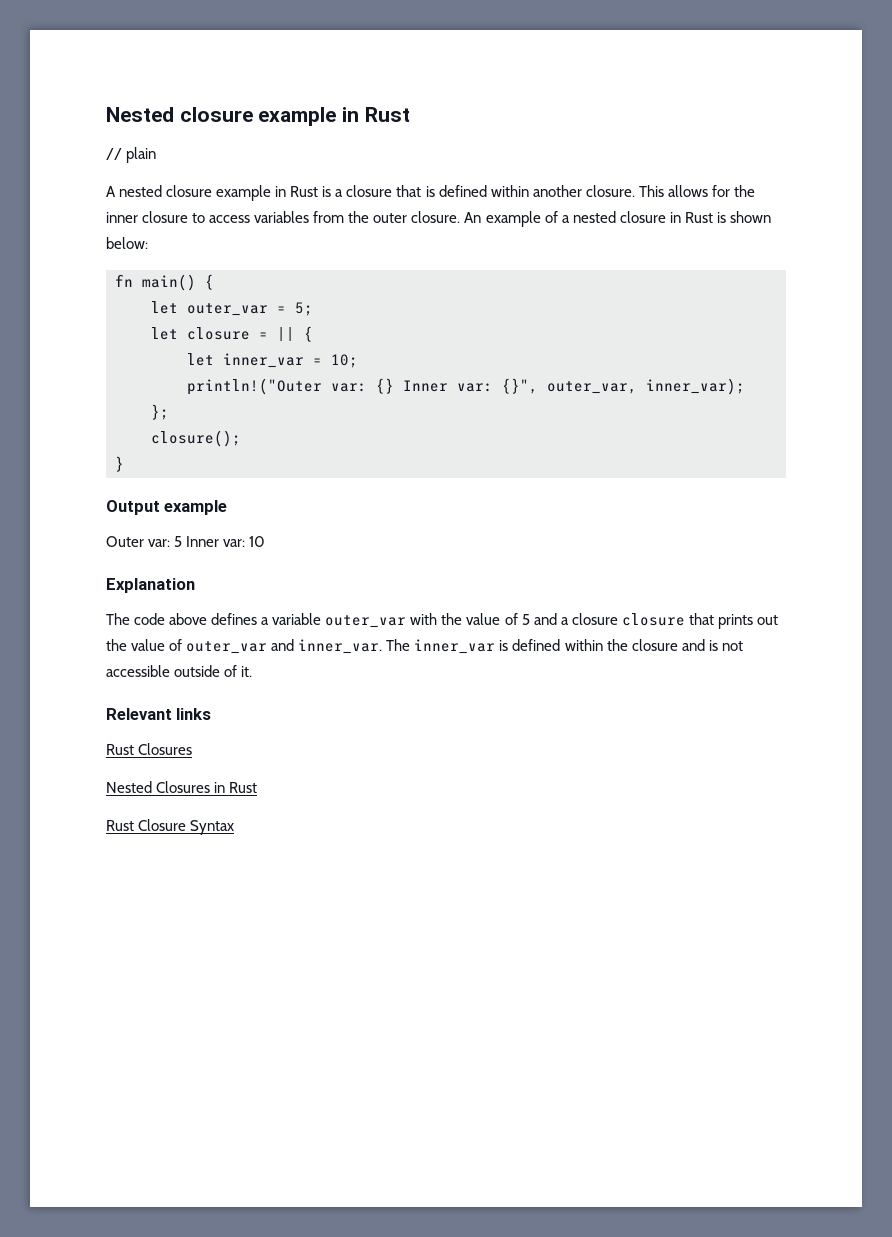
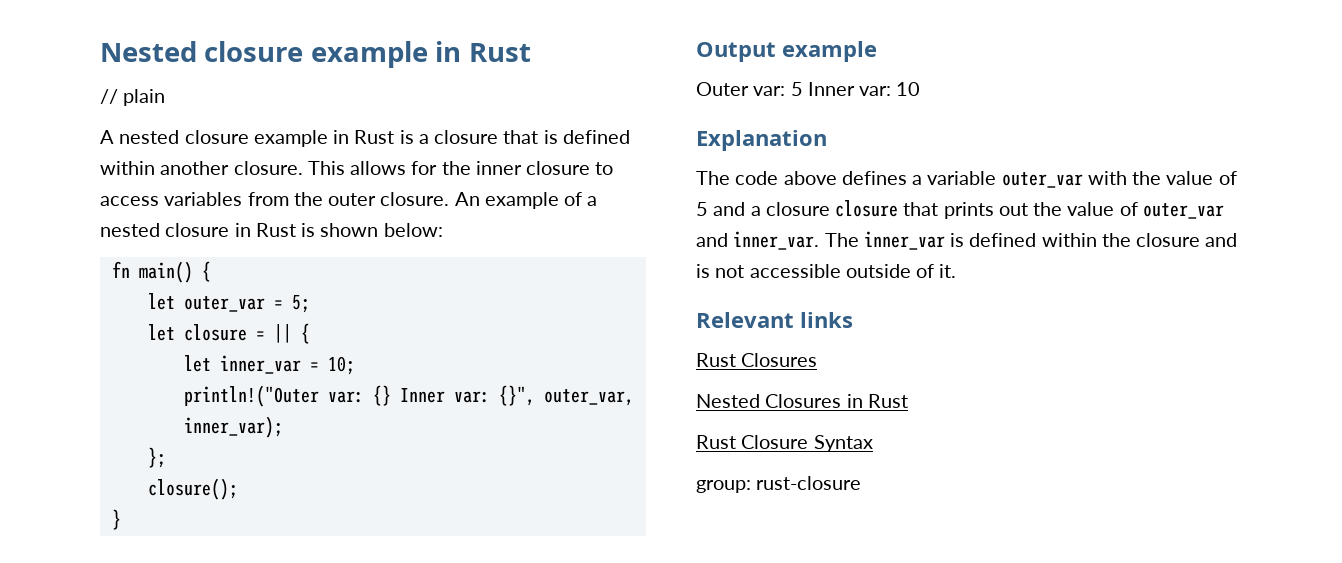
(235, 827) none -> [696,476,862,493] // group: rust-closure

